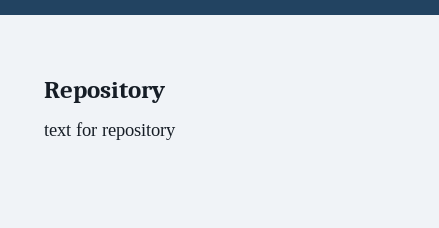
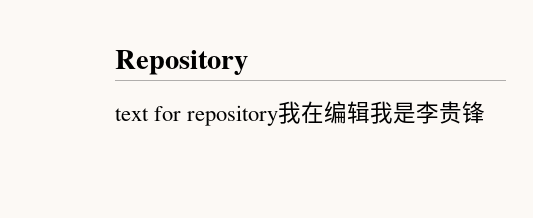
(176, 132) none -> [278,101,486,124] 我在编辑我是李贵锋

